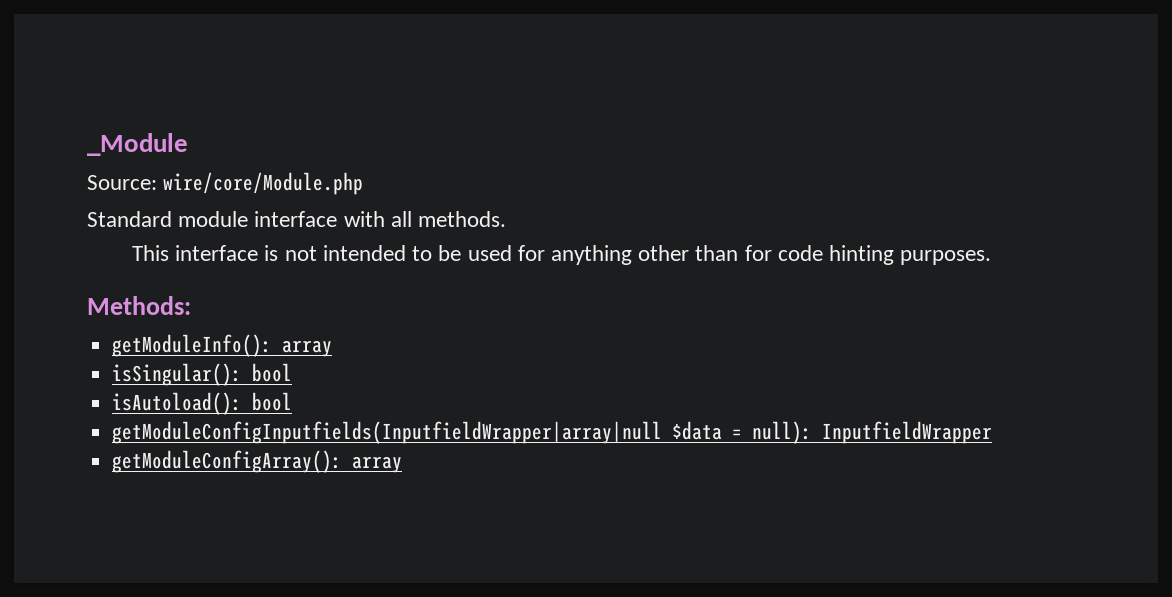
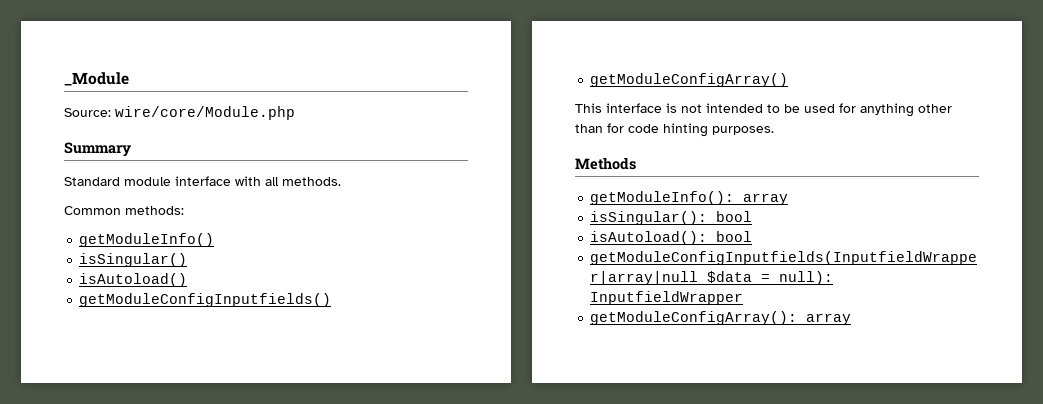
(364, 183) none -> [64,142,131,157] // Summary
(507, 219) none -> [64,206,184,215] [79,233,215,247] [79,253,188,267] [79,273,188,287] [79,293,332,307] [590,73,789,87] // Common methods: // getModuleInfo() // isSingular() // isAutoload() // getModuleConfigInputfields() // getModuleConfigArray()
[87,296,191,315] Methods: -> [575,157,636,170] Methods

